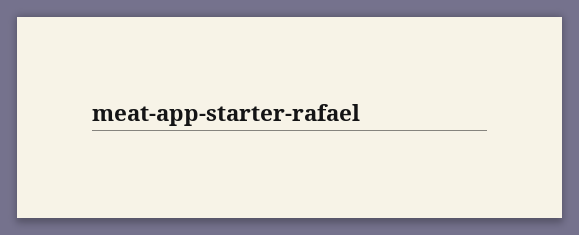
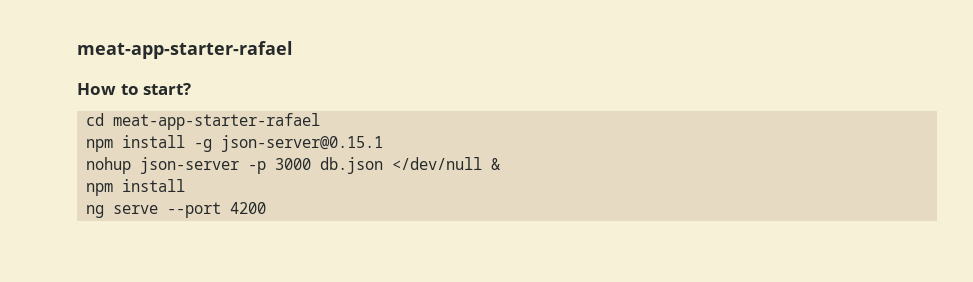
[92,104,360,126] meat-app-starter-rafael -> [77,41,293,59] [77,83,192,95] [86,113,321,130] [86,135,384,152] [86,157,501,174] [86,179,186,196] [86,202,267,218] meat-app-starter-rafael // How to start? // cd meat-app-starter-rafael // npm install -g json-server@0.15.1 // nohup json-server -p 3000 db.json </dev/null & // npm install // ng serve --port 4200

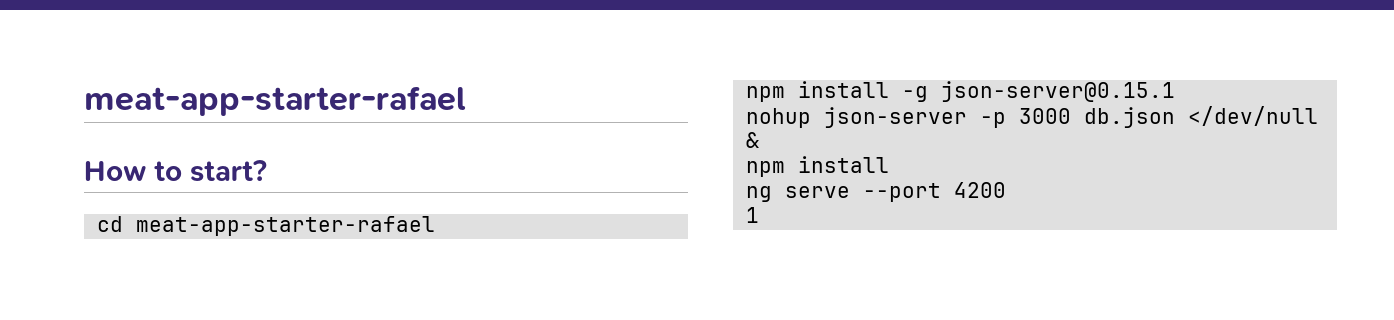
(267, 208) none -> [746,207,760,223] // 1

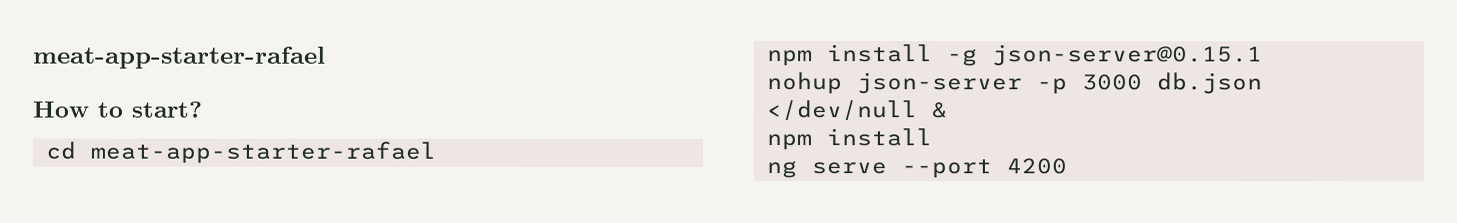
[746,207,760,223] // 1 -> (1067, 166) none

